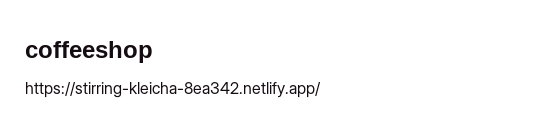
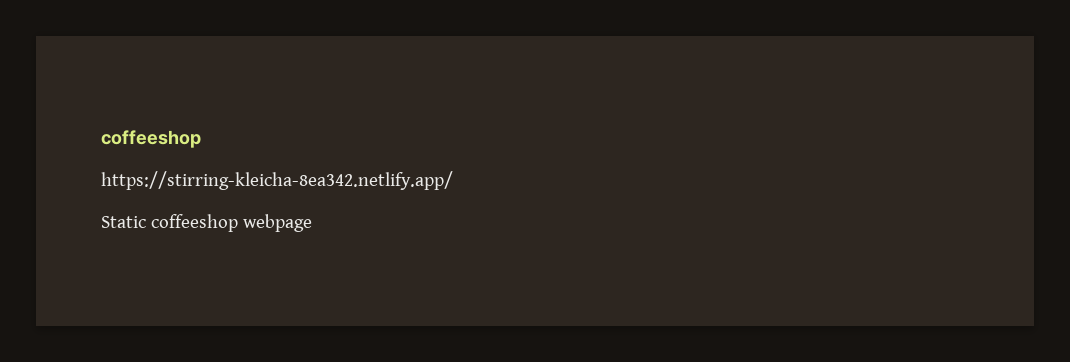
(321, 90) none -> [101,214,312,232] // Static coffeeshop webpage

